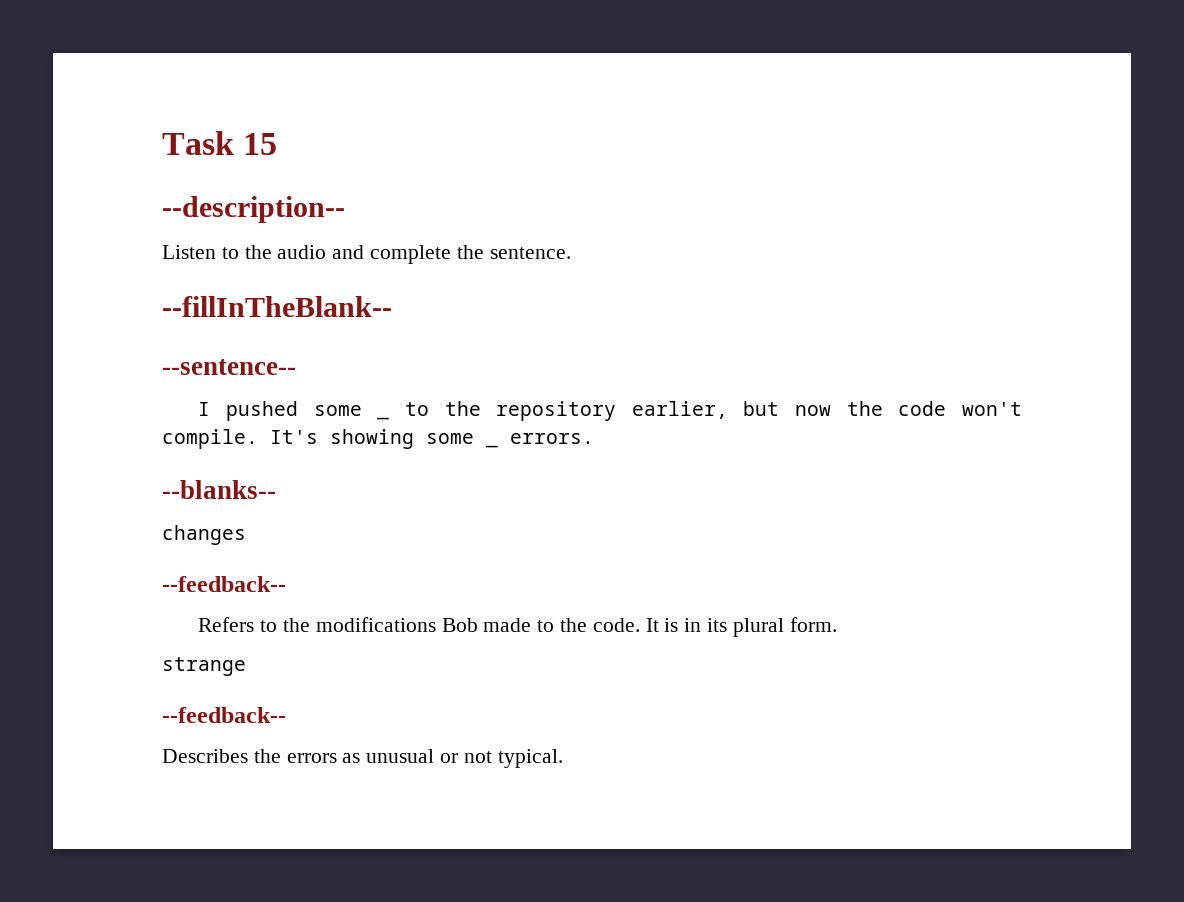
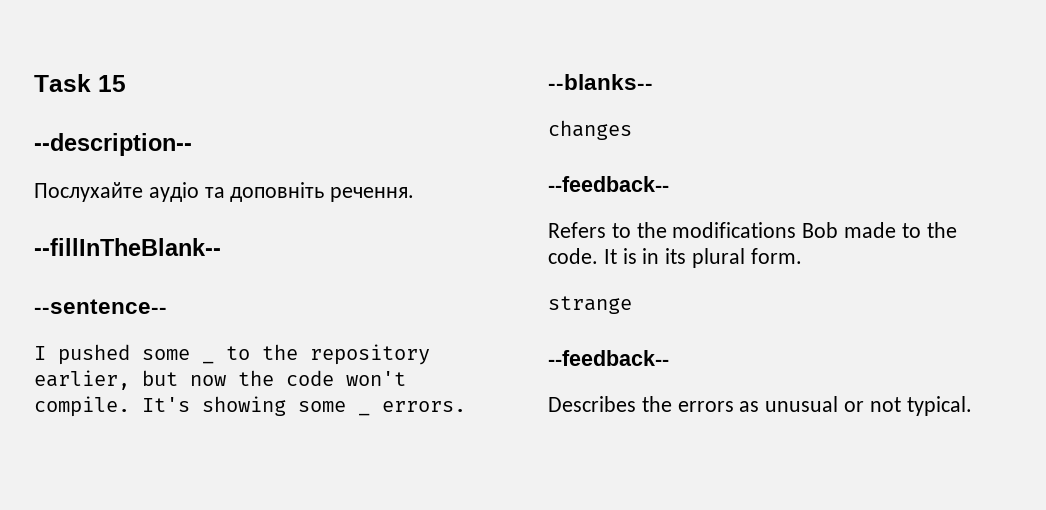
[162,245,571,264] Listen to the audio and complete the sentence. -> [34,182,415,202] Послухайте аудіо та доповніть речення.

